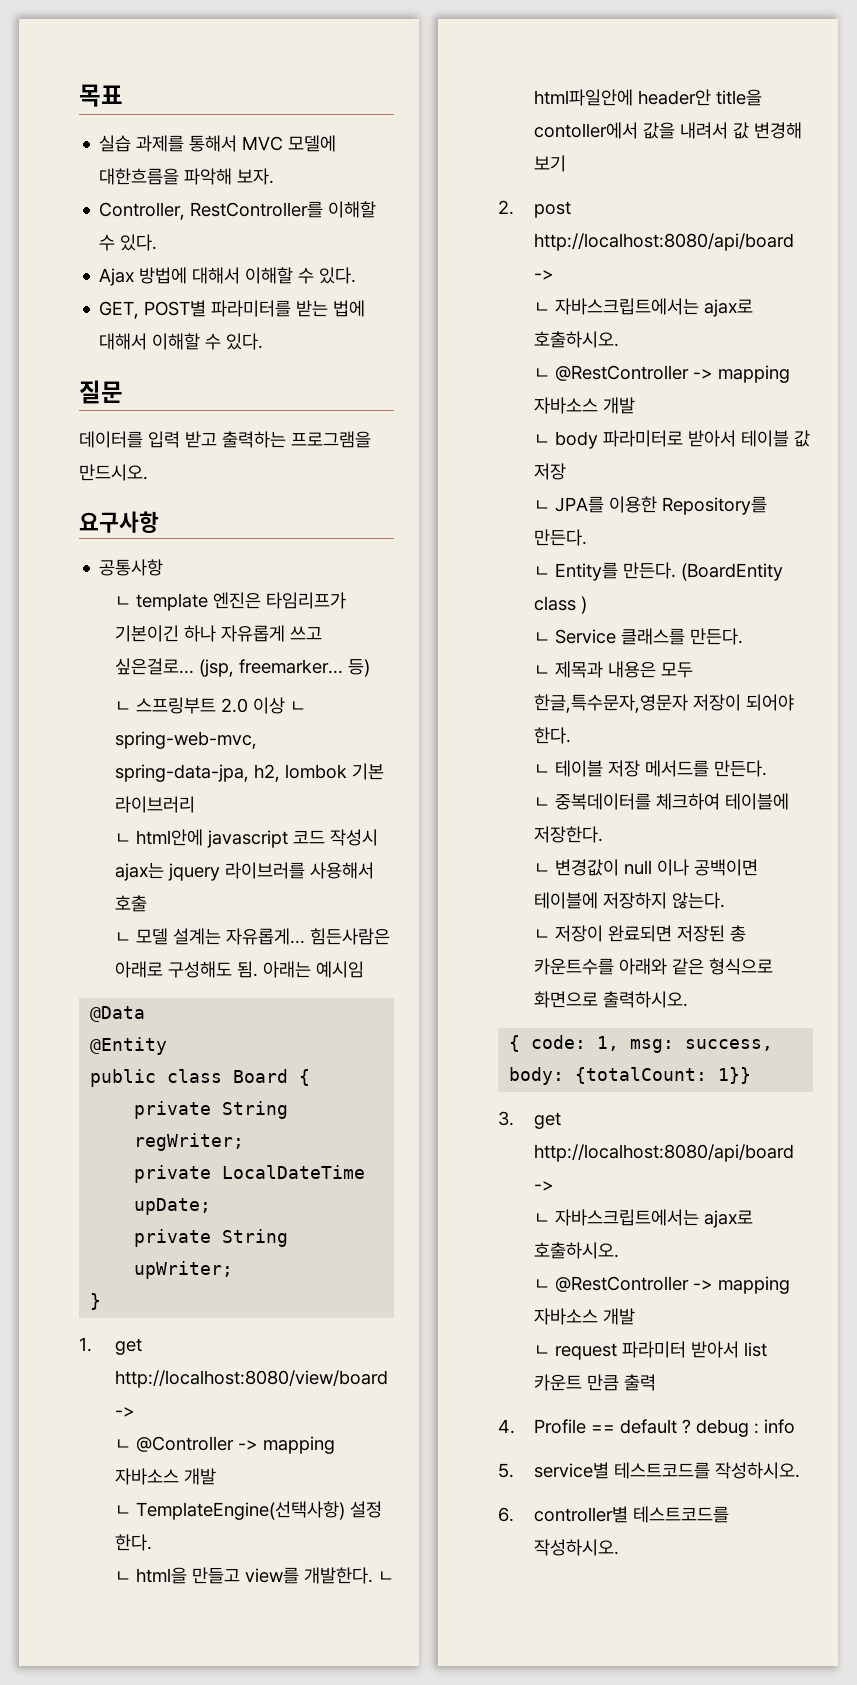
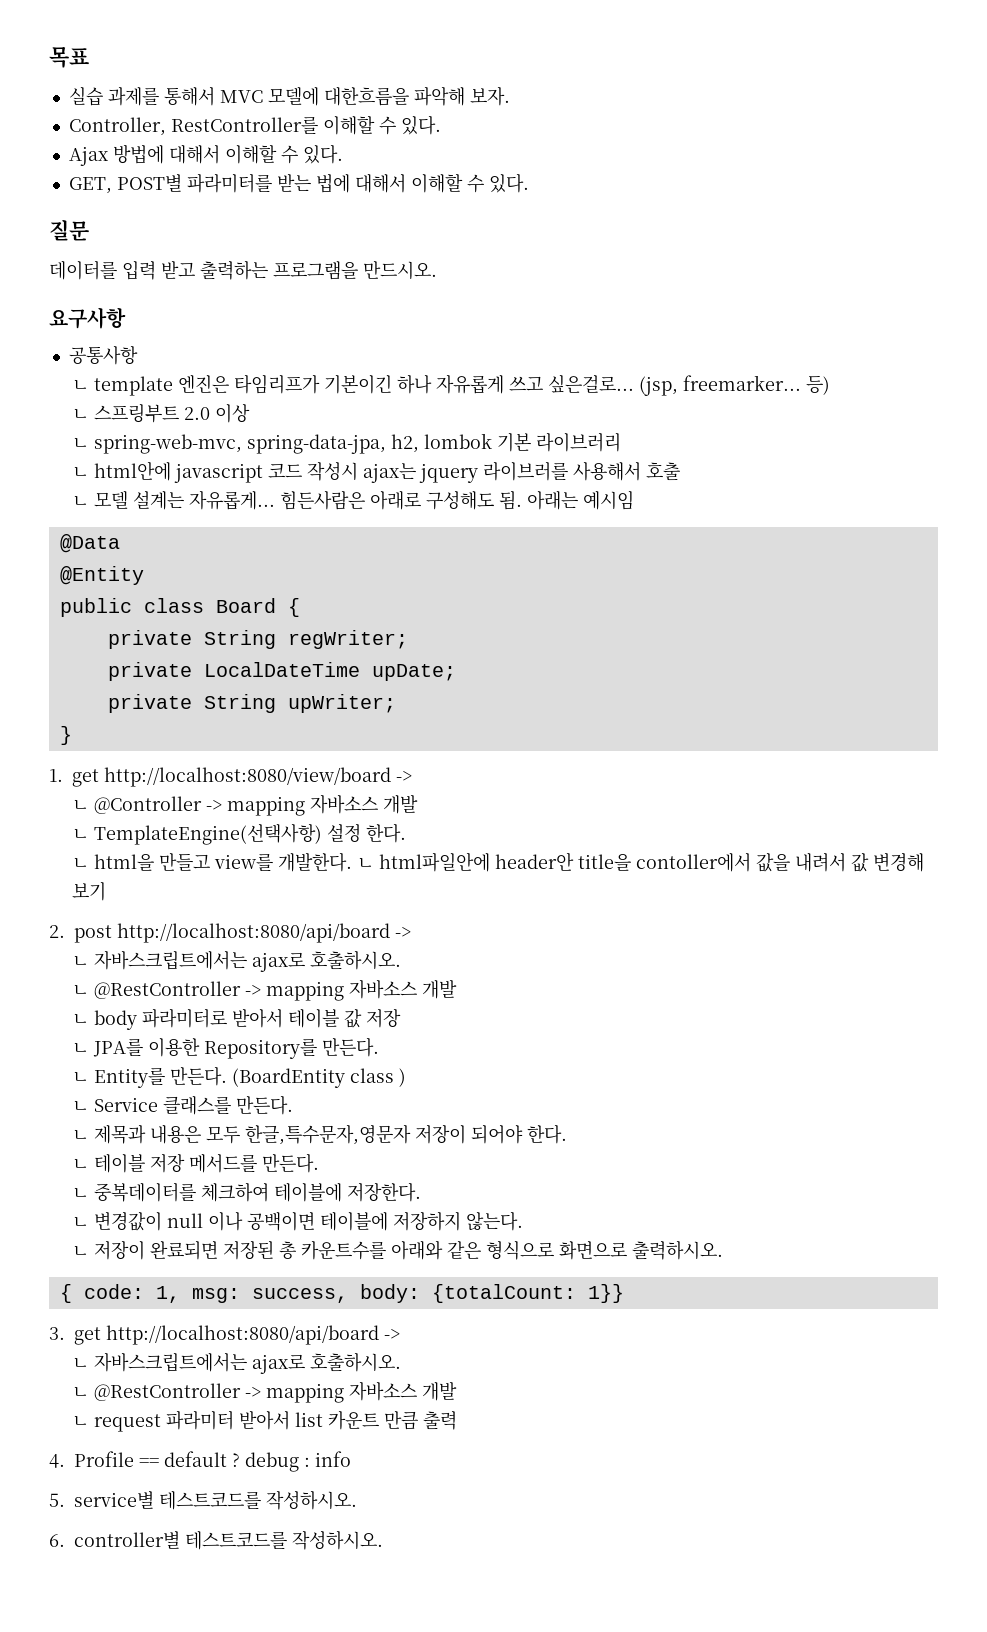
(285, 705) none -> (251, 413) //

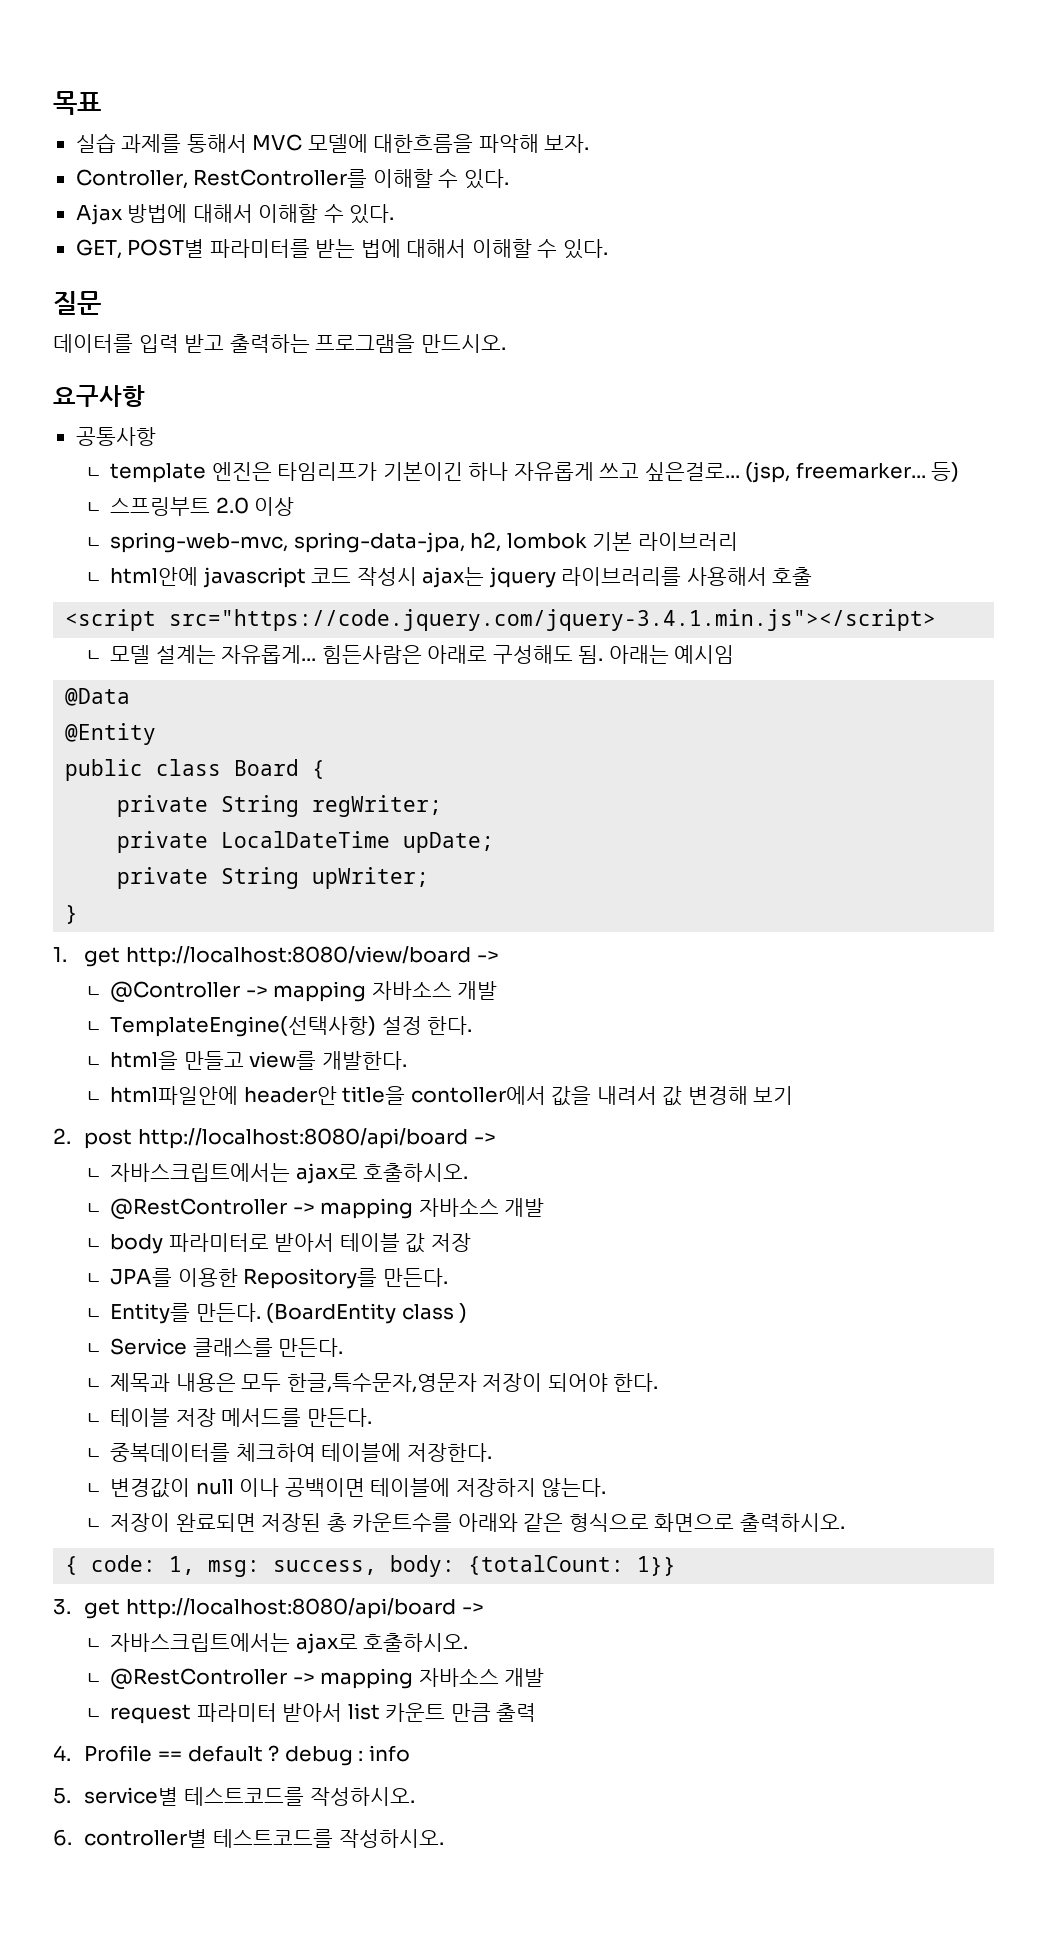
[483,462,569,481] 라이브러를 -> [561,567,682,586] 라이브러리를
(681, 471) none -> [65,609,937,631] // <script src="https://code.jquery.com/jquery-3.4.1.min.js"></script>
(353, 862) none -> (407, 1060) //

